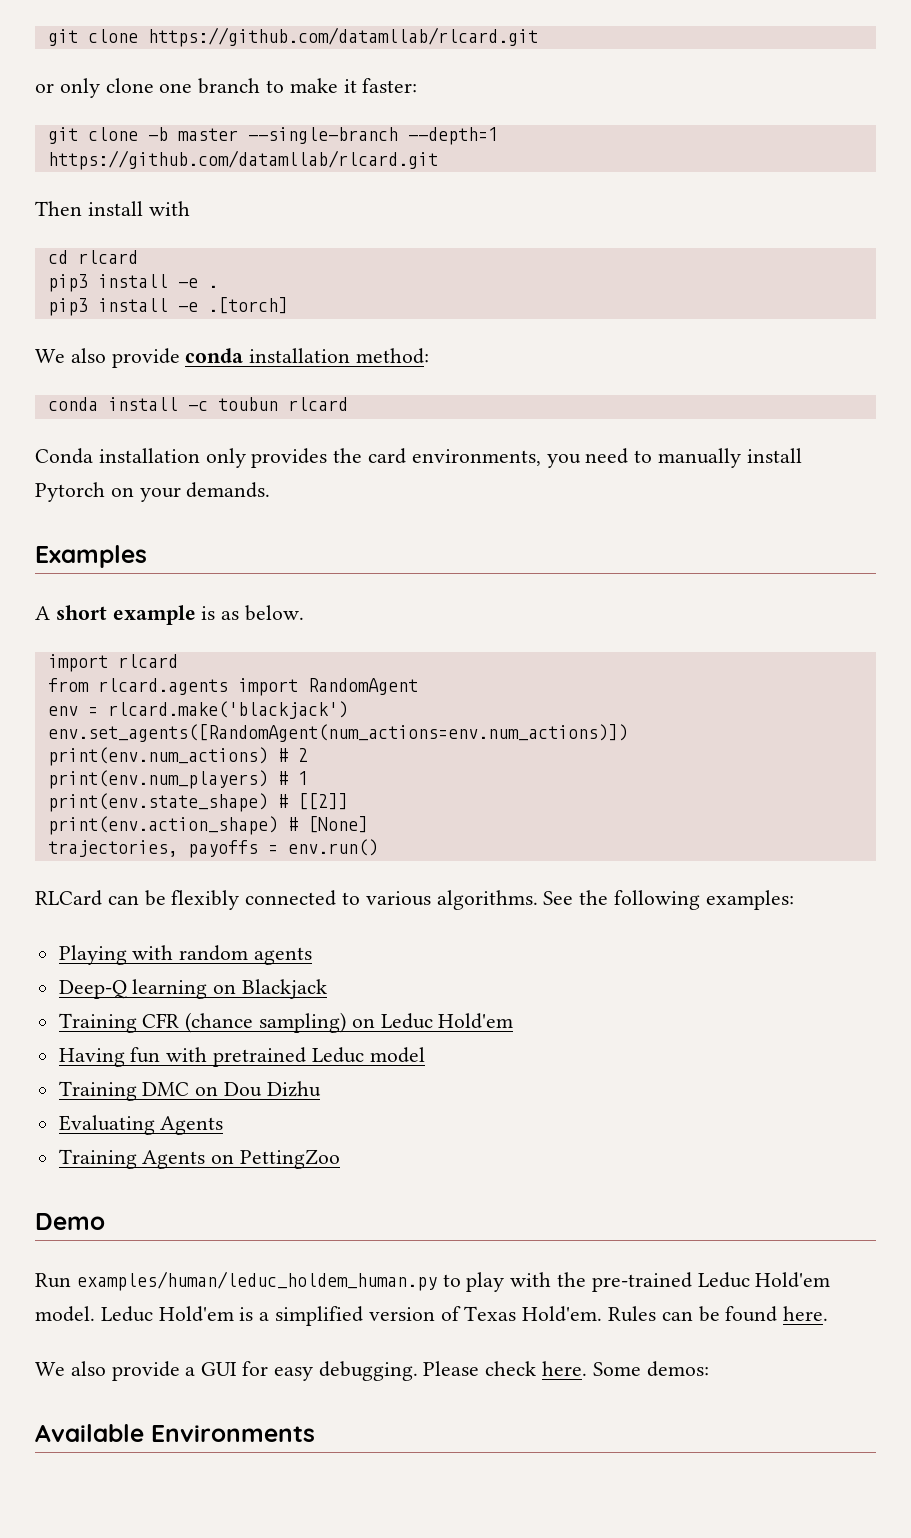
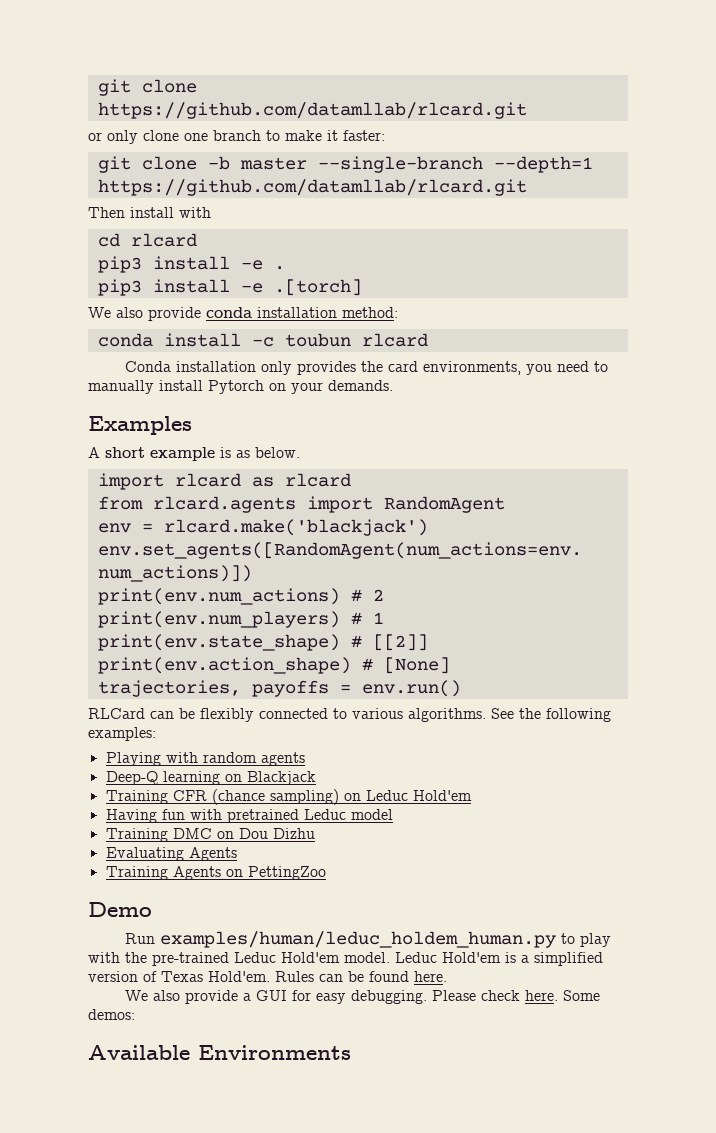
(178, 661) none -> [251,473,351,487] as rlcard

